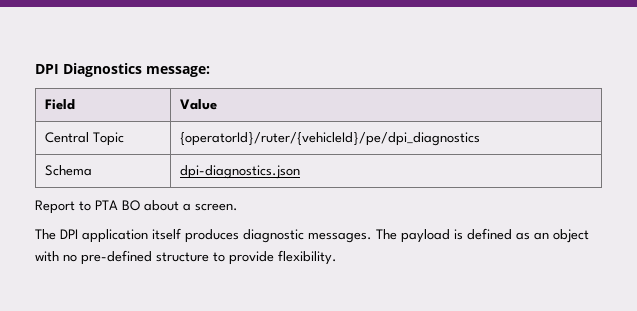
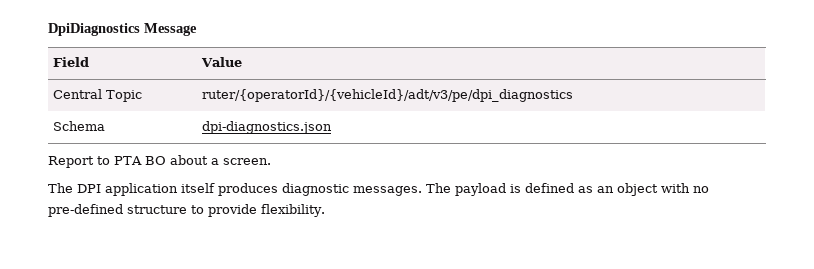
[35,63,210,77] DPI Diagnostics message: -> [48,23,197,36] DpiDiagnostics Message
[179,132,480,146] {operatorId}/ruter/{vehicleId}/pe/dpi_diagnostics -> [202,89,574,102] ruter/{operatorId}/{vehicleId}/adt/v3/pe/dpi_diagnostics

